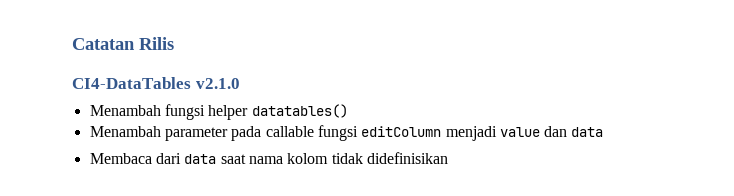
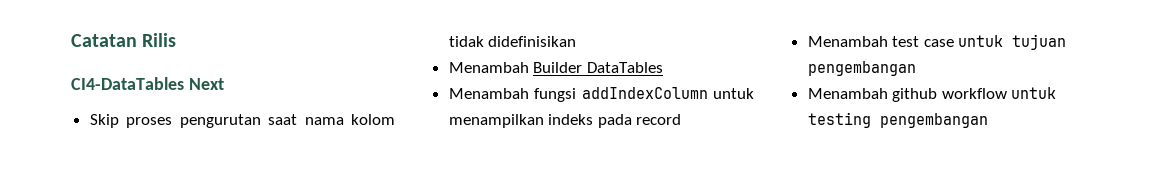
[195,78,240,89] [89,104,348,120] [89,125,604,141] [89,153,217,164] v2.1.0 // Menambah fungsi helper datatables() // Menambah parameter pada callable fungsi editColumn menjadi value dan data // Membaca dari data -> [188,78,224,90] [89,114,261,128] Next // Skip proses pengurutan
(448, 158) none -> [448,62,663,73] [448,87,754,102] [448,114,682,128] [807,34,1067,50] [807,61,916,76] [807,87,1057,102] [807,112,988,128] // Menambah Builder DataTables // Menambah fungsi addIndexColumn untuk menampilkan indeks pada record // Menambah test case untuk tujuan pengembangan // Menambah github workflow untuk testing pengembangan

